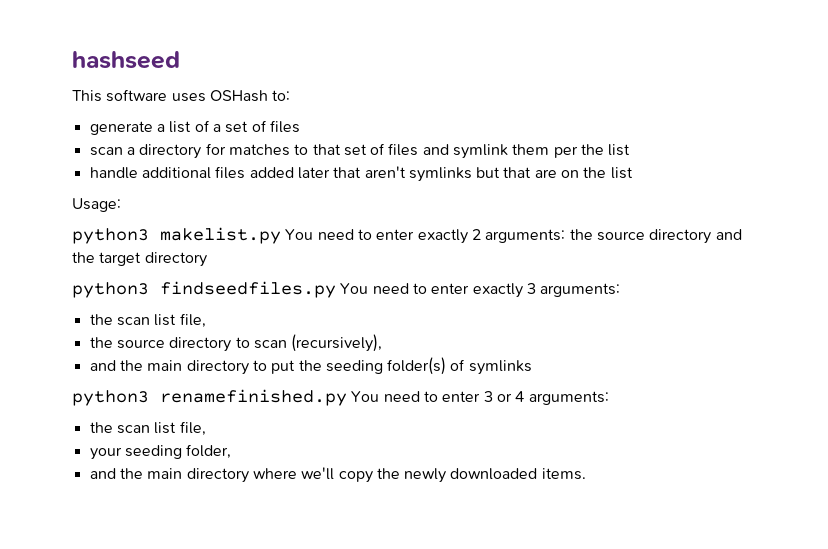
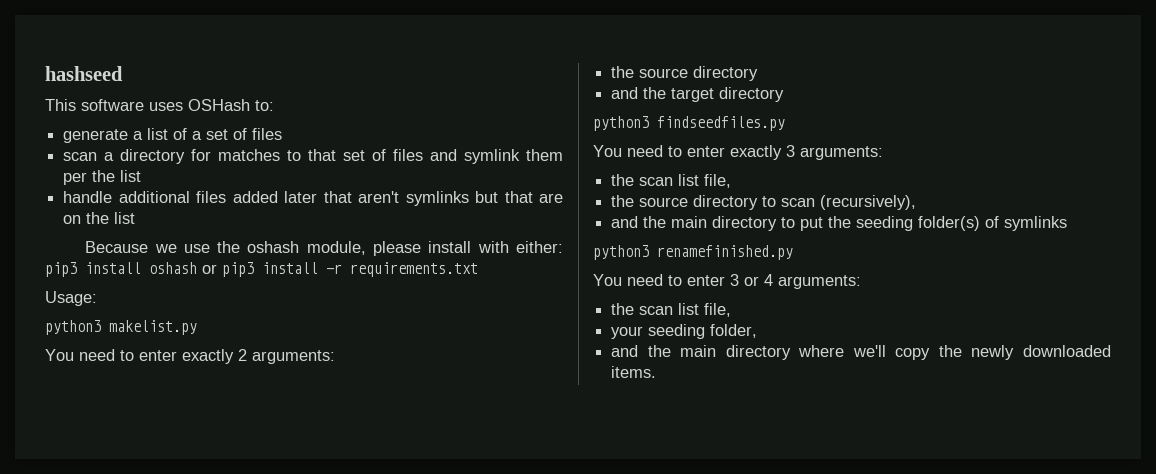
(633, 173) none -> [85,241,563,256] [45,262,478,277] // Because we use the oshash module, please install with either: pip3 install oshash or pip3 install -r requirements.txt
(281, 235) none -> (197, 327) //
[569,229,712,244] the source directory -> [611,66,759,81] // the source directory //
(336, 289) none -> (785, 123) //
(347, 397) none -> (793, 252) //

